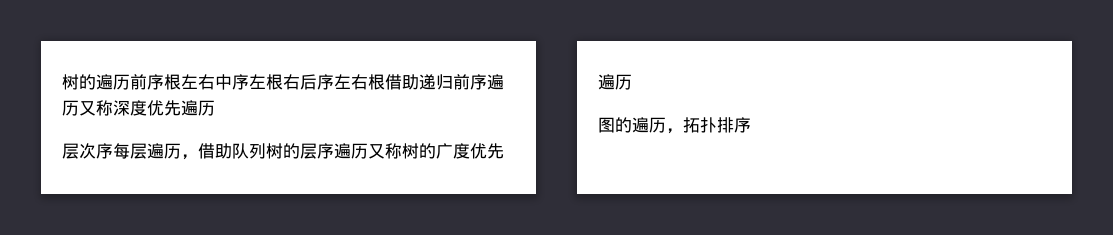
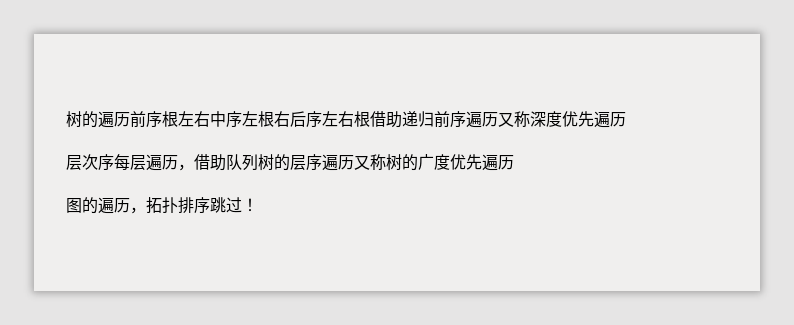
(751, 125) none -> [210,197,258,213] 跳过！

